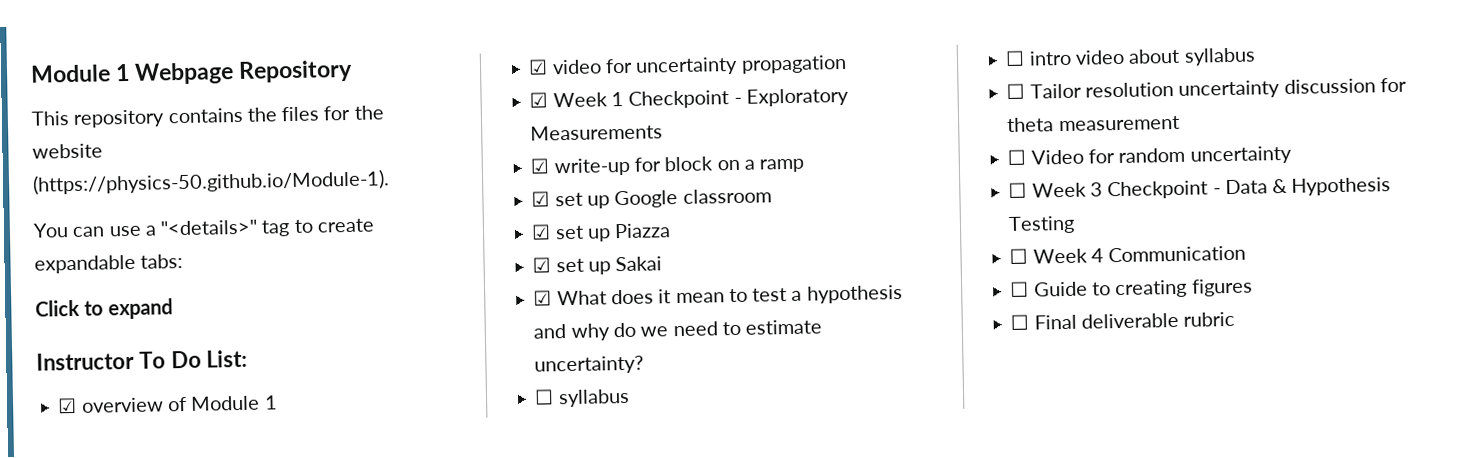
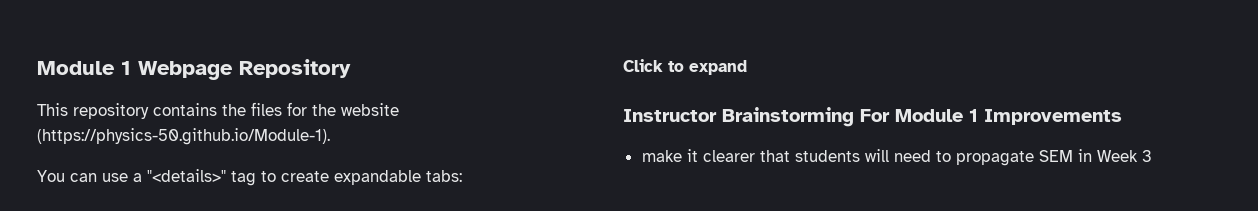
[138,349,249,369] [57,395,278,414] [528,54,847,76] [529,87,849,109] [530,124,664,141] [530,156,805,177] [531,188,772,209] [531,223,672,242] [532,256,663,275] [533,284,903,306] [533,319,823,341] [534,355,645,375] [534,388,630,408] [1005,47,1256,67] [1006,77,1407,100] [1007,115,1180,133] [1007,145,1292,166] [1008,177,1392,200] [1008,215,1076,234] [1009,245,1247,264] [1010,278,1253,299] [1010,311,1236,330] To Do List: // ☑ overview of Module 1 // ☑ video for uncertainty propagation // ☑ Week 1 Checkpoint - Exploratory Measurements // ☑ write-up for block on a ramp // ☑ set up Google classroom // ☑ set up Piazza // ☑ set up Sakai // ☑ What does it mean to test a hypothesis and why do we need to estimate uncertainty? // ☐ syllabus // ☐ intro video about syllabus // ☐ Tailor resolution uncertainty discussion for theta measurement // ☐ Video for random uncertainty // ☐ Week 3 Checkpoint - Data & Hypothesis Testing // ☐ Week 4 Communication // ☐ Guide to creating figures // ☐ Final deliverable rubric -> [722,107,1122,127] [641,149,1152,166] Brainstorming For Module 1 Improvements // make it clearer that students will need to propagate SEM in Week 3

